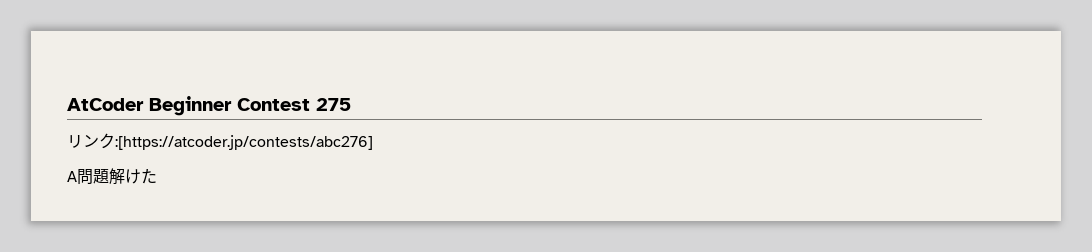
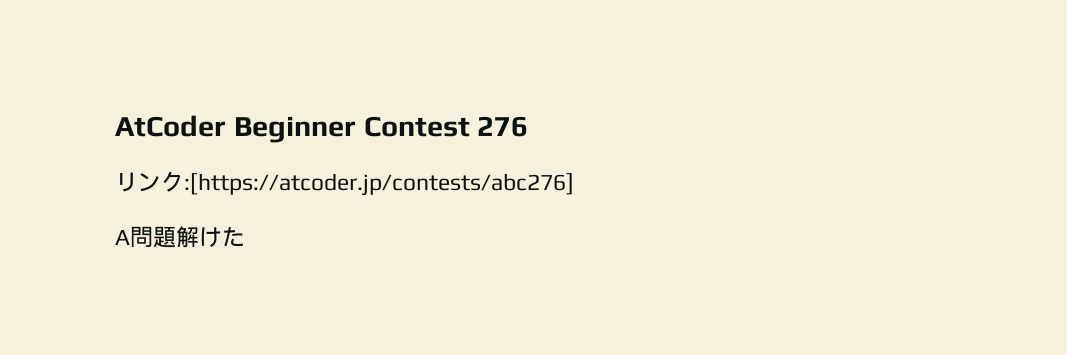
[316,98,351,111] 275 -> [477,116,529,137] 276

